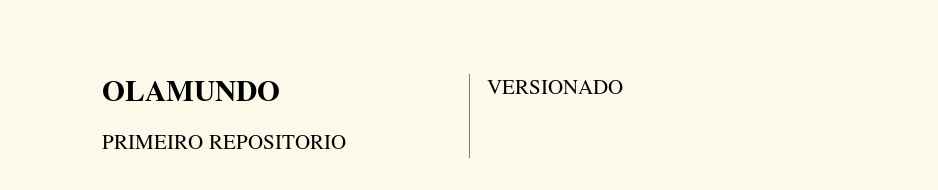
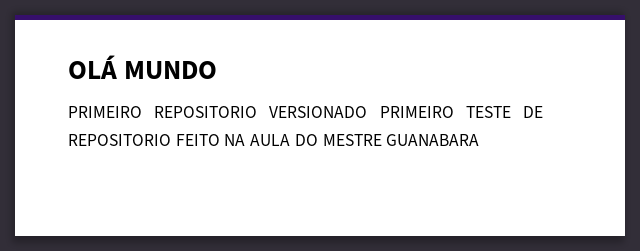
[102,81,280,101] OLAMUNDO -> [68,55,218,79] OLÁ MUNDO
(623, 87) none -> [379,106,543,118] [68,134,480,146] PRIMEIRO TESTE DE REPOSITORIO FEITO NA AULA DO MESTRE GUANABARA

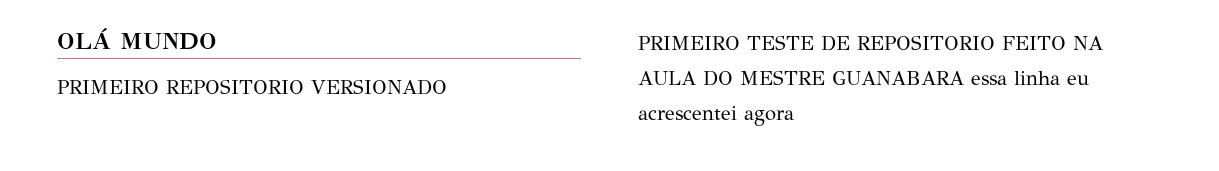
(368, 112) none -> (447, 87) //
(480, 140) none -> [971,71,1089,85] [638,106,794,126] essa linha eu acrescentei agora

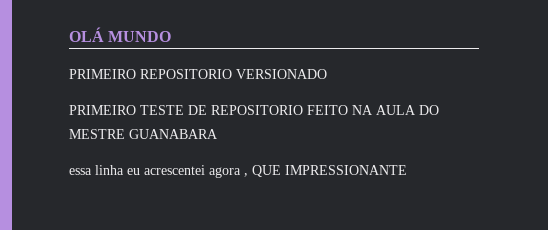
(964, 78) none -> (218, 134) //
(794, 118) none -> [244,165,407,177] , QUE IMPRESSIONANTE

